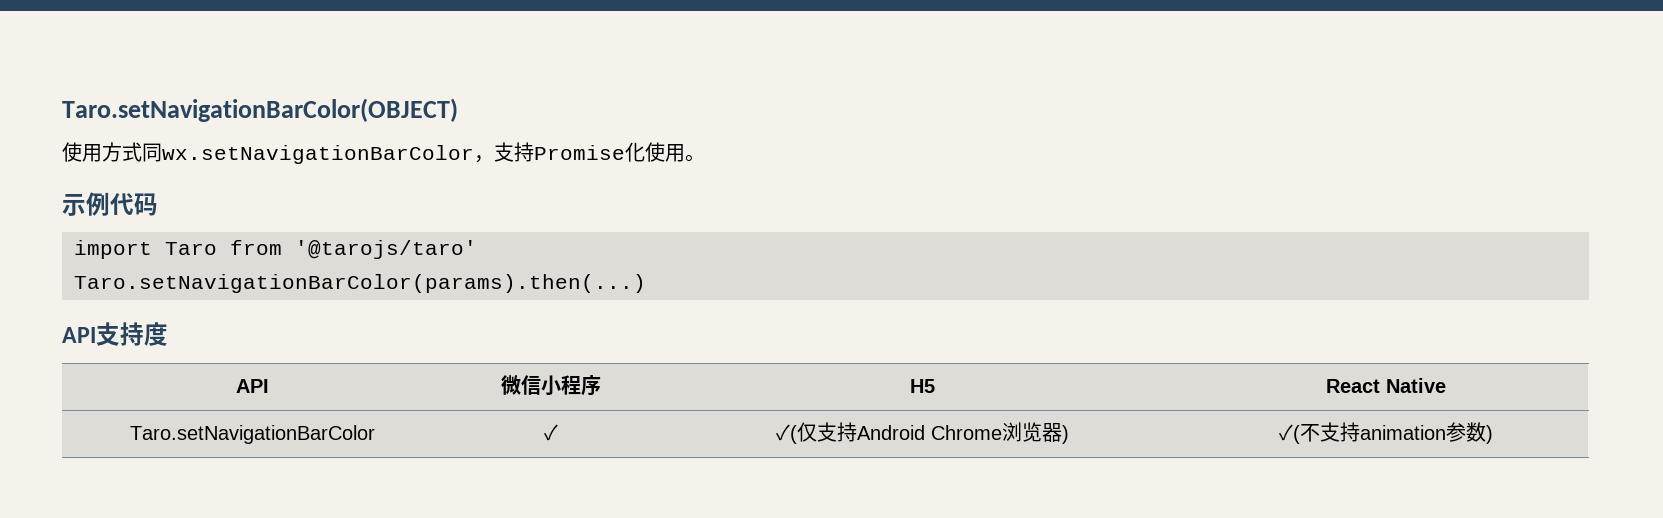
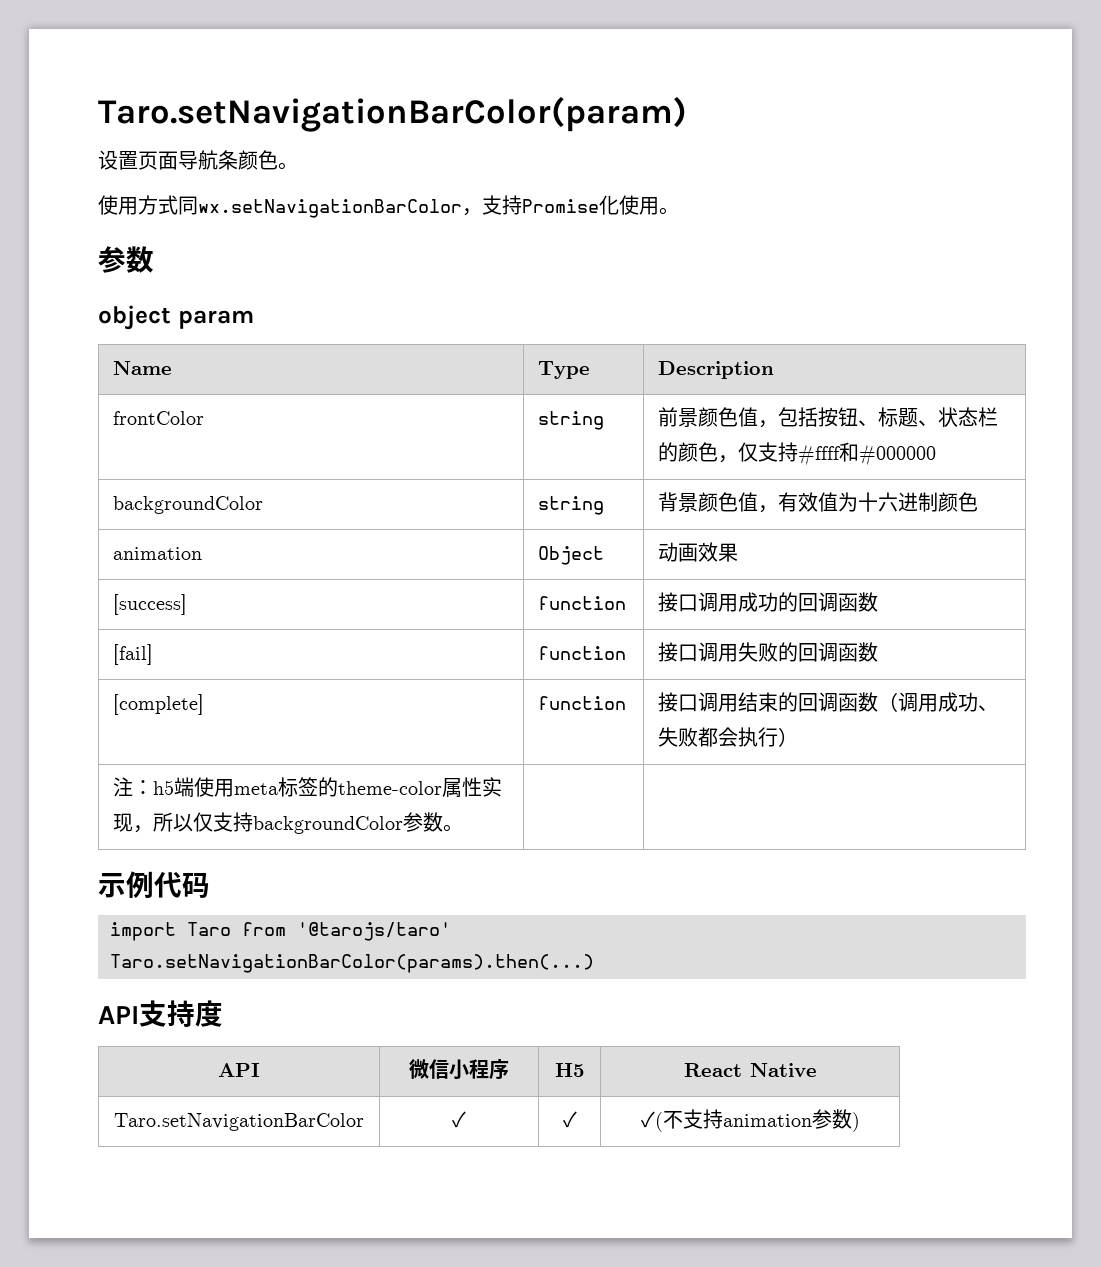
[62,98,458,122] Taro.setNavigationBarColor(OBJECT) -> [98,96,687,132] [98,150,298,170] Taro.setNavigationBarColor(param) // 设置页面导航条颜色。
(705, 158) none -> [98,246,154,273] [98,305,254,330] [113,361,173,375] [538,361,591,379] [658,361,775,379] [113,411,205,425] [538,411,605,430] [658,407,999,428] [658,442,937,466] [113,496,264,514] [538,496,605,515] [658,492,979,513] [113,547,203,560] [538,546,605,565] [658,542,739,562] [113,594,188,615] [538,596,627,610] [658,592,879,612] [113,644,154,665] [538,646,627,660] [658,642,879,662] [113,694,205,715] [538,696,627,710] [658,692,999,712] [658,727,799,747] [113,777,503,798] [113,812,464,834] // 参数 // object param // Name | Type | Description // frontColor | string | 前景颜色值，包括按钮、标题、状态栏的颜色，仅支持#ffff和#000000 // backgroundColor | string | 背景颜色值，有效值为十六进制颜色 // animation | Object | 动画效果 // [success] | function | 接口调用成功的回调函数 // [fail] | function | 接口调用失败的回调函数 // [complete] | function | 接口调用结束的回调函数（调用成功、失败都会执行） // 注：h5端使用meta标签的theme-color属性实现，所以仅支持backgroundColor参数。 | |
[775,422,1069,444] ✓(仅支持Android Chrome浏览器) -> [562,1111,577,1128] ✓

